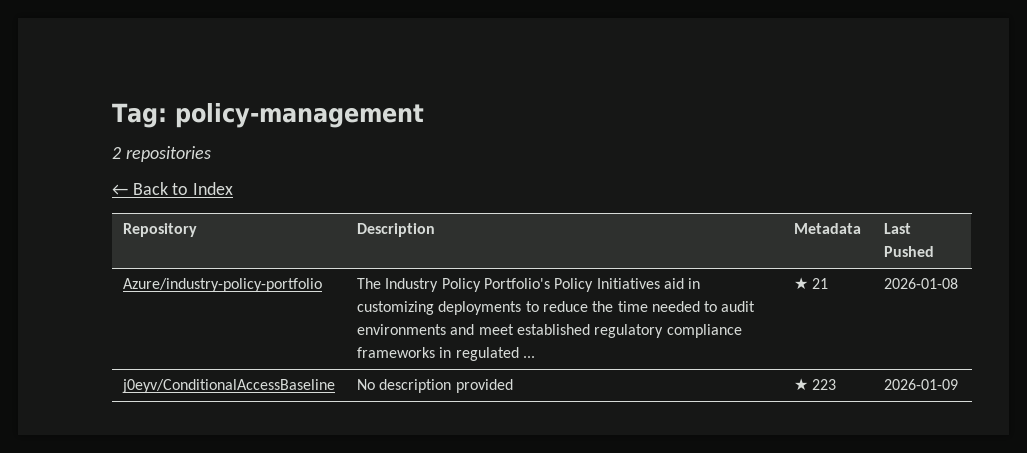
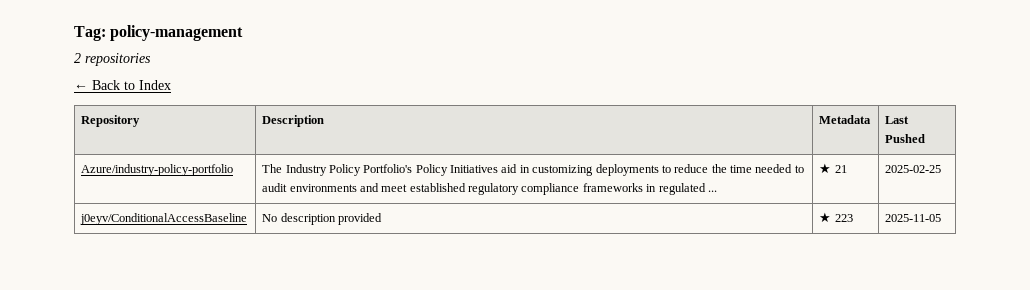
[883,278,958,289] 2026-01-08 -> [885,165,942,173] 2025-02-25
[883,379,958,390] 2026-01-09 -> [885,214,942,222] 2025-11-05

